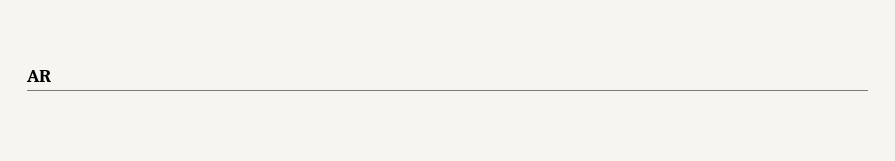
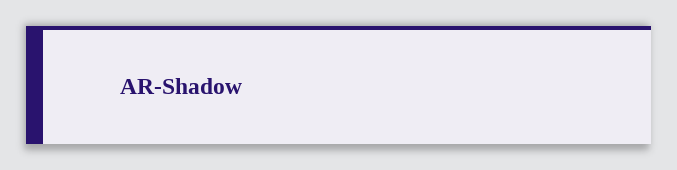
[26,70,51,82] AR -> [120,78,242,94] AR-Shadow

